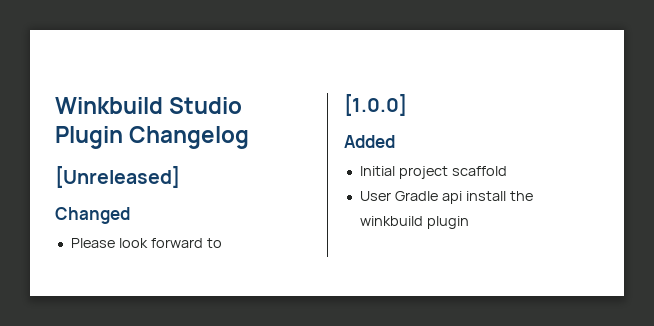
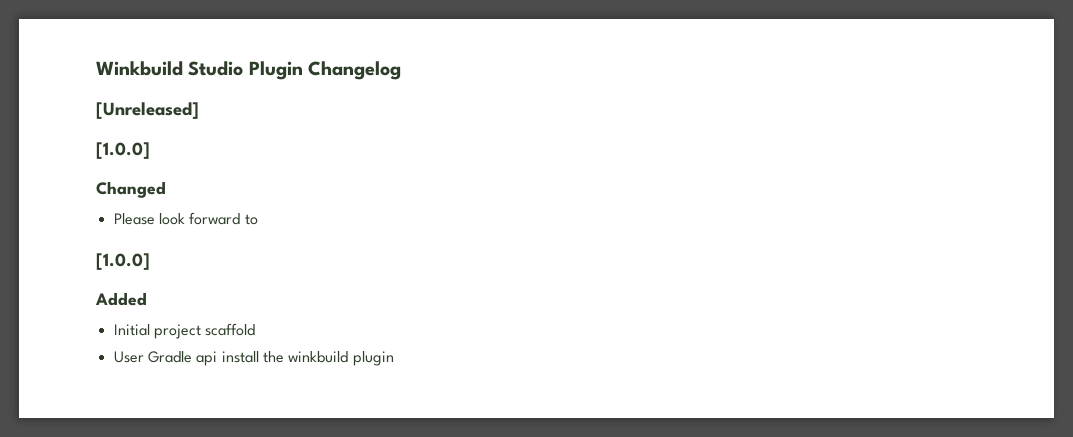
(180, 177) none -> [96,142,150,159] // [1.0.0]

